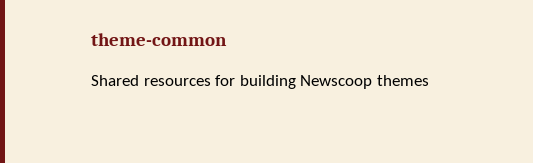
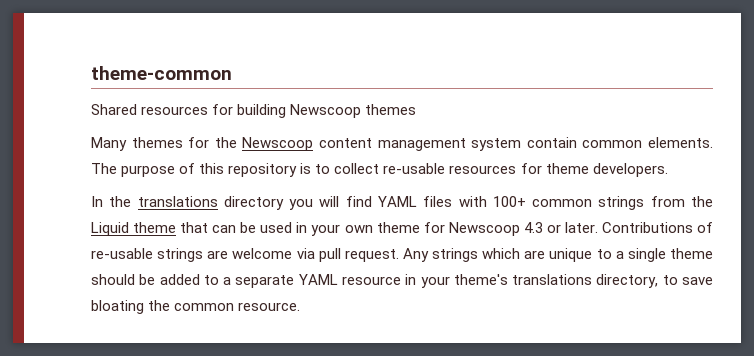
(429, 80) none -> [91,137,714,151] [91,163,668,177] [91,196,713,210] [91,222,713,236] [91,248,713,262] [91,274,713,288] [91,300,301,314] // Many themes for the Newscoop content management system contain common elements. The purpose of this repository is to collect re-usable resources for theme developers. // In the translations directory you will find YAML files with 100+ common strings from the Liquid theme that can be used in your own theme for Newscoop 4.3 or later. Contributions of re-usable strings are welcome via pull request. Any strings which are unique to a single theme should be added to a separate YAML resource in your theme's translations directory, to save bloating the common resource.

